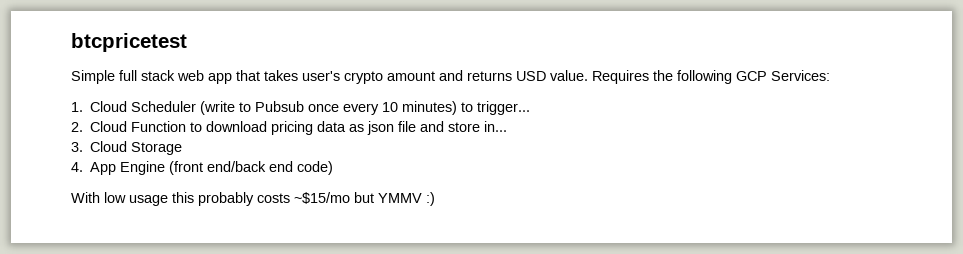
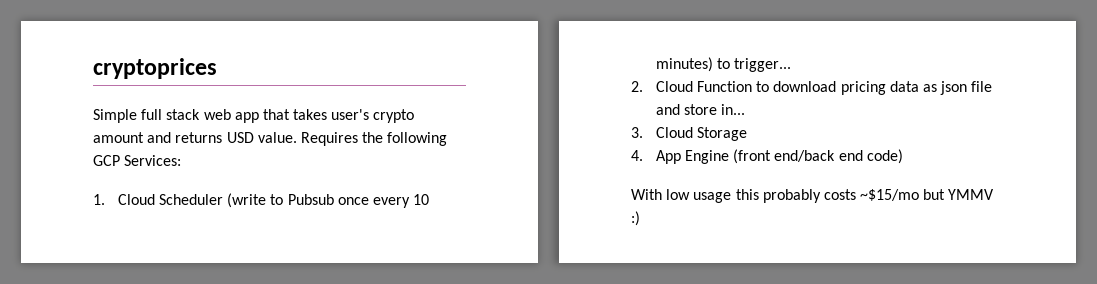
[71,33,187,52] btcpricetest -> [93,58,217,79] cryptoprices

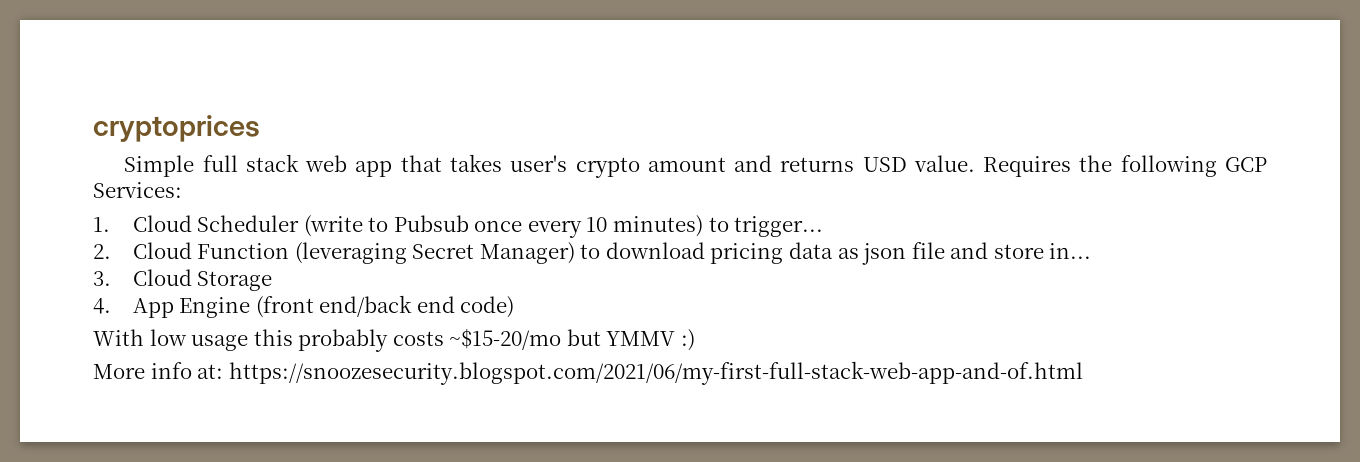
(753, 86) none -> [294,242,575,264] (leveraging Secret Manager)
[860,189,920,201] ~$15/mo -> [449,328,562,350] ~$15-20/mo
(640, 218) none -> [93,361,1083,385] // More info at: https://snoozesecurity.blogspot.com/2021/06/my-first-full-stack-web-app-and-of.html

